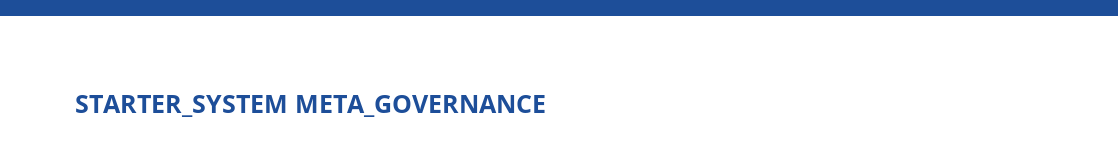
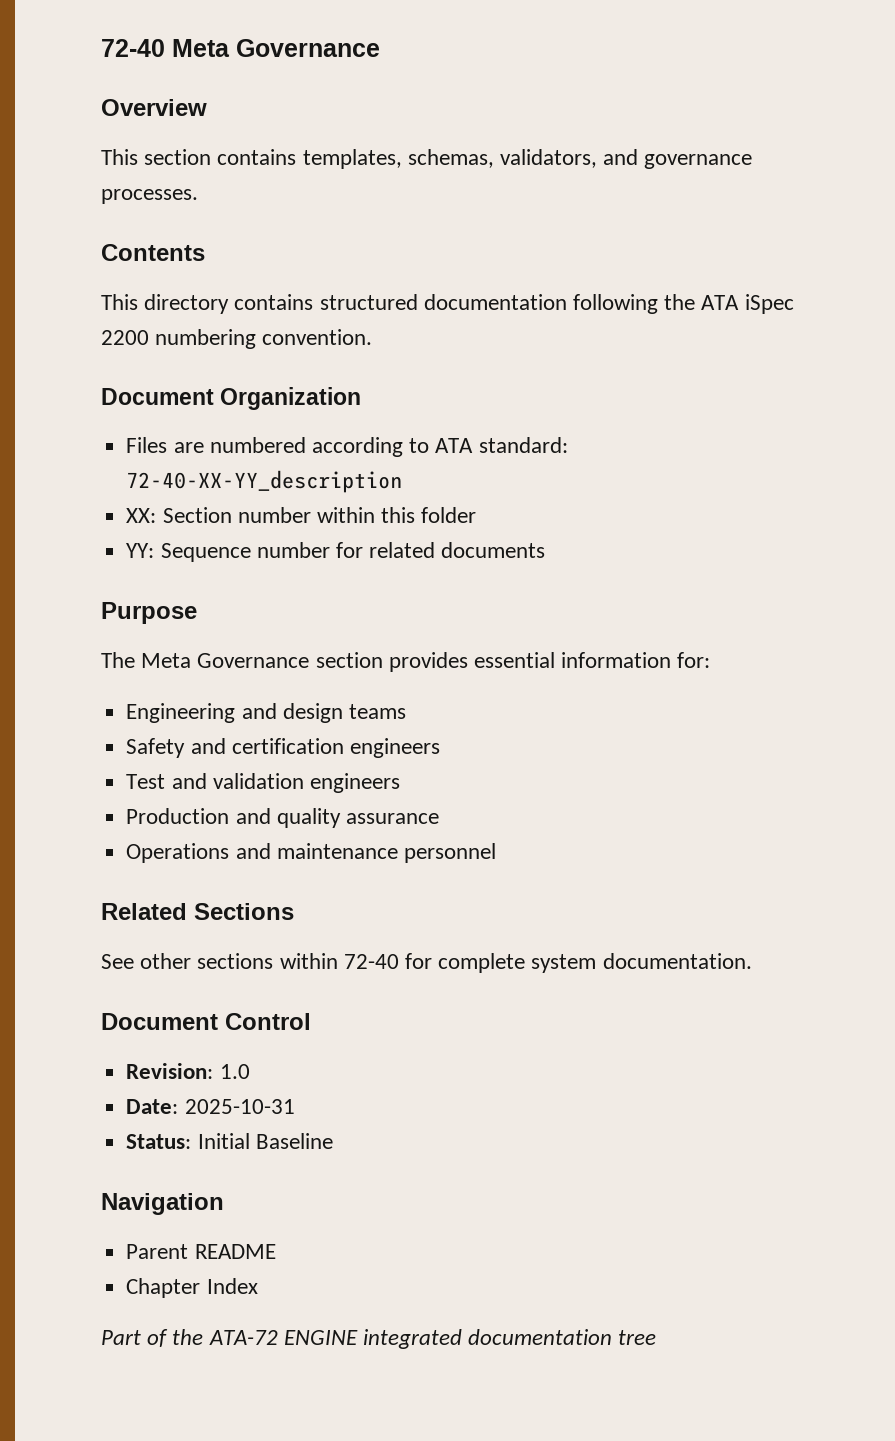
[75,95,546,117] STARTER_SYSTEM META_GOVERNANCE -> [101,39,380,57] [101,99,207,116] [101,149,753,169] [101,189,198,204] [101,244,205,261] [101,294,794,314] [101,329,373,349] [101,387,362,410] [126,437,568,457] [126,470,403,493] [126,507,477,523] [126,542,546,562] [101,602,197,624] [101,652,711,672] [126,703,406,723] [126,738,440,758] [126,773,400,793] [126,808,439,828] [126,843,496,863] [101,903,294,920] [101,953,752,973] [101,1013,311,1030] [126,1063,250,1079] [126,1099,295,1114] [126,1133,333,1149] [101,1193,224,1215] [126,1244,276,1259] [126,1278,258,1298] [101,1329,657,1349] 72-40 Meta Governance // Overview // This section contains templates, schemas, validators, and governance processes. // Contents // This directory contains structured documentation following the ATA iSpec 2200 numbering convention. // Document Organization // Files are numbered according to ATA standard: 72-40-XX-YY_description // XX: Section number within this folder // YY: Sequence number for related documents // Purpose // The Meta Governance section provides essential information for: // Engineering and design teams // Safety and certification engineers // Test and validation engineers // Production and quality assurance // Operations and maintenance personnel // Related Sections // See other sections within 72-40 for complete system documentation. // Document Control // Revision: 1.0 // Date: 2025-10-31 // Status: Initial Baseline // Navigation // Parent README // Chapter Index // Part of the ATA-72 ENGINE integrated documentation tree

